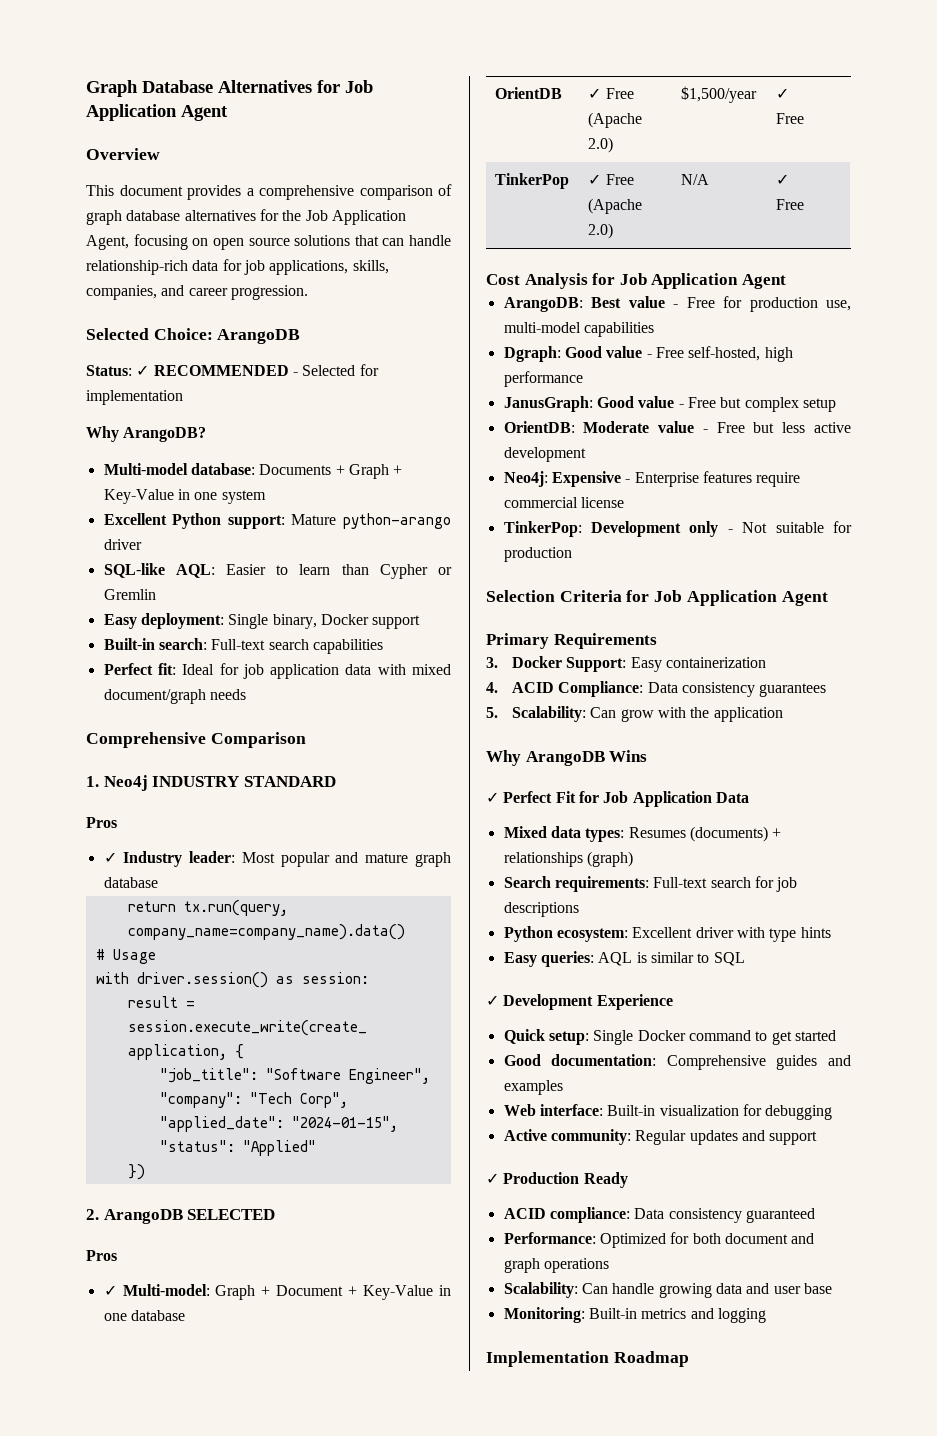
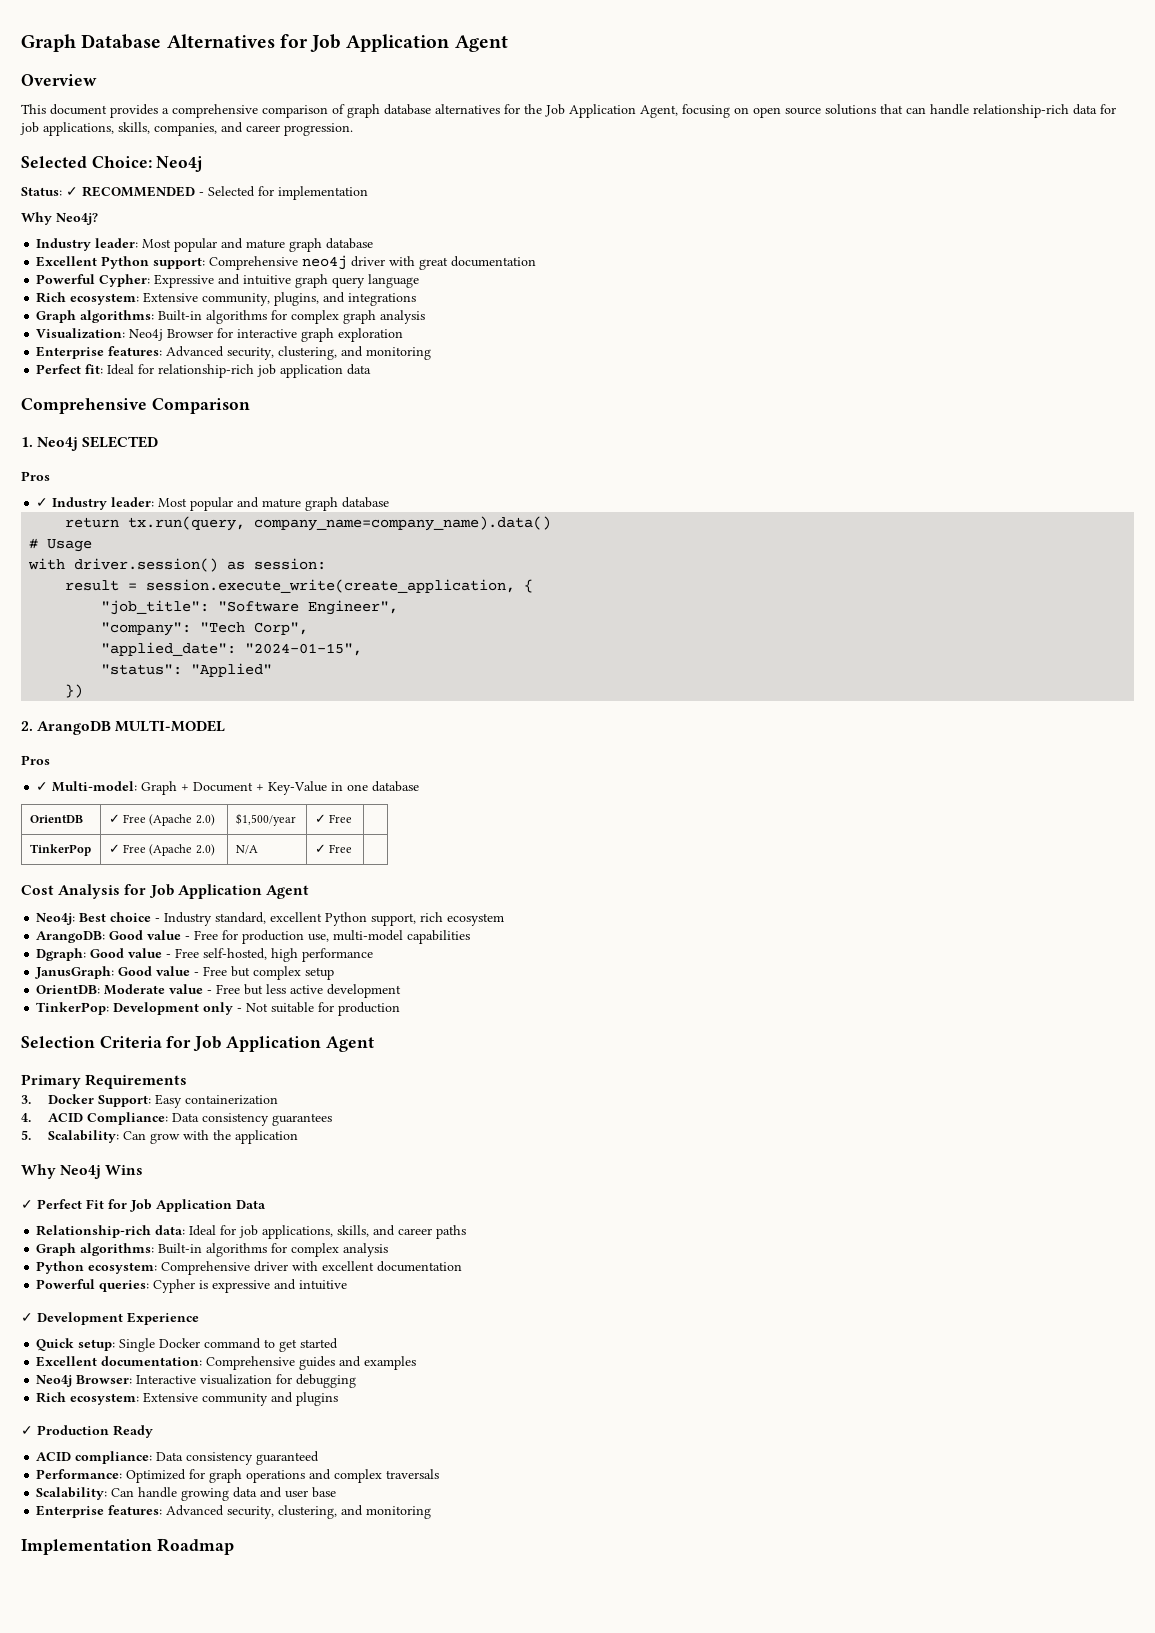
[217,329,301,344] ArangoDB -> [156,156,203,172] Neo4j
[123,427,207,442] [103,463,403,479] [103,489,266,504] ArangoDB? // Multi-model database: Documents + Graph + Key-Value in one system -> [56,213,98,225] [36,238,374,252] Neo4j? // Industry leader: Most popular and mature graph database
[291,513,451,529] [103,539,142,550] [103,563,452,579] [103,589,156,600] [103,613,421,629] [103,638,383,654] Mature python-arango driver // SQL-like AQL: Easier to learn than Cypher or Gremlin // Easy deployment: Single binary, Docker support // Built-in search: Full-text search capabilities -> [209,255,537,270] [36,274,420,288] [36,292,417,306] [36,310,426,324] [36,328,404,342] [36,346,432,360] Comprehensive neo4j driver with great documentation // Powerful Cypher: Expressive and intuitive graph query language // Rich ecosystem: Extensive community, plugins, and integrations // Graph algorithms: Built-in algorithms for complex graph analysis // Visualization: Neo4j Browser for interactive graph exploration // Enterprise features: Advanced security, clustering, and monitoring
(239, 669) none -> [158,364,255,378] relationship-rich
[377,664,452,675] [103,689,246,704] with mixed document/graph needs -> (372, 369) none
[152,776,336,787] INDUSTRY STANDARD -> [82,436,159,448] SELECTED
[187,1209,276,1220] SELECTED -> [115,720,226,732] MULTI-MODEL
(786, 281) none -> [36,912,505,926] // Neo4j: Best choice - Industry standard, excellent Python support, rich ecosystem
[591,297,622,308] Best -> [109,930,144,940] Good
[503,471,801,487] [503,497,624,508] // Neo4j: Expensive - Enterprise features require commercial license -> (402, 991) none
[525,751,605,766] ArangoDB -> [60,1165,102,1179] Neo4j
[503,826,782,842] [503,851,633,867] [503,876,798,892] [503,902,579,917] Mixed data types: Resumes (documents) + relationships (graph) // Search requirements: Full-text search for job descriptions -> [36,1225,467,1239] [36,1243,389,1257] Relationship-rich data: Ideal for job applications, skills, and career paths // Graph algorithms: Built-in algorithms for complex analysis
[632,927,831,942] [503,951,745,967] Excellent driver with type hints // Easy queries: AQL is similar to SQL -> [161,1261,463,1275] [36,1279,348,1293] Comprehensive driver with excellent documentation // Powerful queries: Cypher is expressive and intuitive
[503,1054,541,1066] Good -> [36,1356,98,1367] Excellent
[503,1104,656,1116] Web interface: Built-in -> [36,1375,197,1387] Neo4j Browser: Interactive
[503,1129,818,1145] Active community: Regular updates and support -> [36,1392,339,1406] Rich ecosystem: Extensive community and plugins
[692,1233,815,1244] both document and -> (206, 1474) none
(609, 1265) none -> [309,1469,440,1483] and complex traversals
[503,1307,766,1323] Monitoring: Built-in metrics and logging -> [36,1505,432,1519] Enterprise features: Advanced security, clustering, and monitoring

